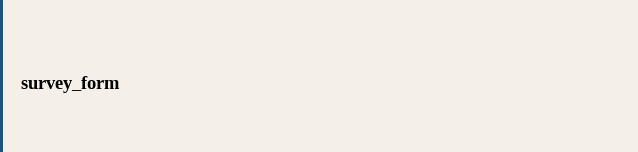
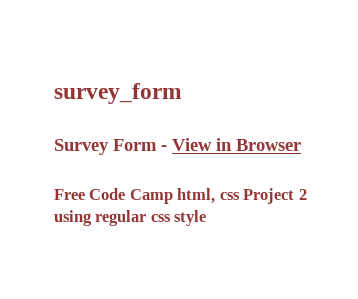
(120, 84) none -> [54,138,301,155] [54,188,307,204] [54,210,207,226] // Survey Form - View in Browser // Free Code Camp html, css Project 2 using regular css style

